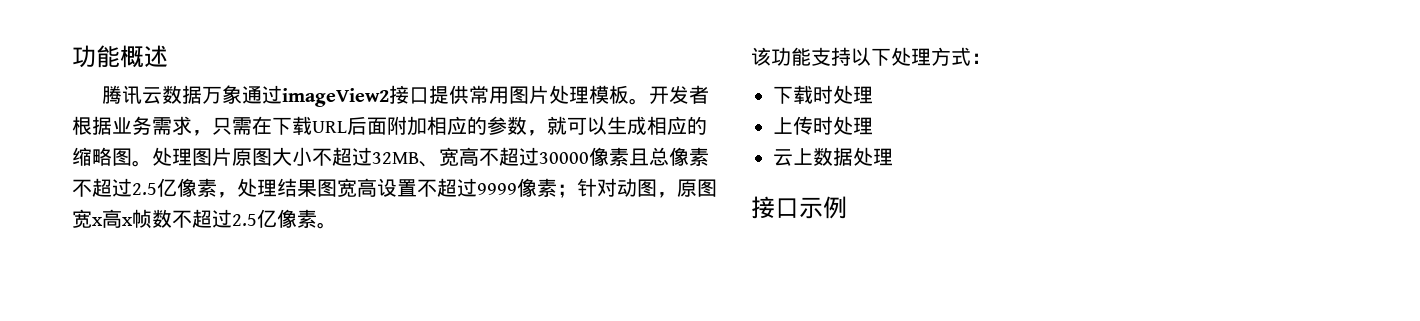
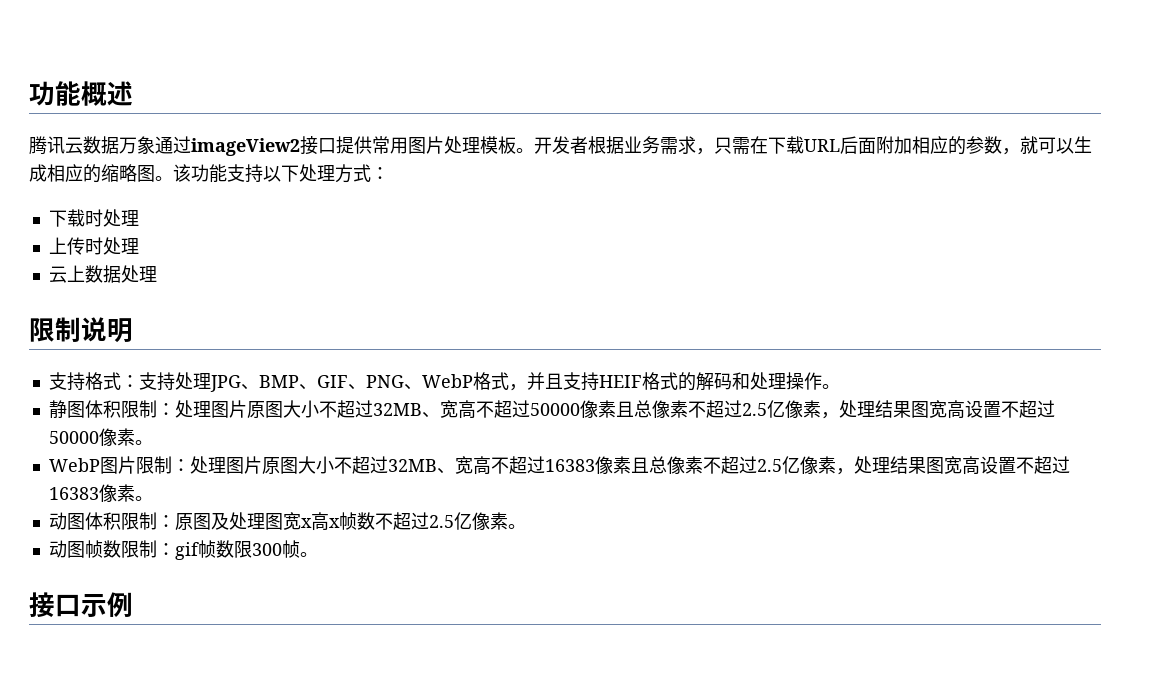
[152,147,709,167] [72,178,717,198] [72,209,337,229] 处理图片原图大小不超过32MB、宽高不超过30000像素且总像素不超过2.5亿像素，处理结果图宽高设置不超过9999像素；针对动图，原图宽x高x帧数不超过2.5亿像素。 // -> (173, 178) none
(893, 157) none -> [29,317,133,343] [48,372,840,392] [48,400,1055,419] [48,428,153,446] [48,456,1070,475] [48,484,153,502] [48,512,526,531] [48,540,318,560] // 限制说明 // 支持格式：支持处理JPG、BMP、GIF、PNG、WebP格式，并且支持HEIF格式的解码和处理操作。 // 静图体积限制：处理图片原图大小不超过32MB、宽高不超过50000像素且总像素不超过2.5亿像素，处理结果图宽高设置不超过50000像素。 // WebP图片限制：处理图片原图大小不超过32MB、宽高不超过16383像素且总像素不超过2.5亿像素，处理结果图宽高设置不超过16383像素。 // 动图体积限制：原图及处理图宽x高x帧数不超过2.5亿像素。 // 动图帧数限制：gif帧数限300帧。

